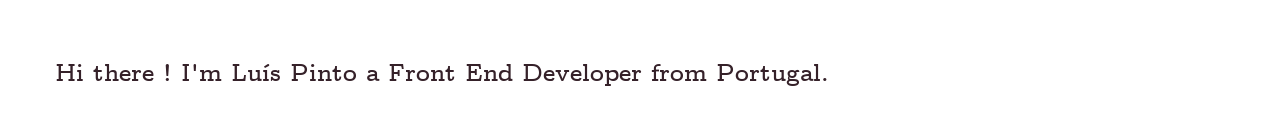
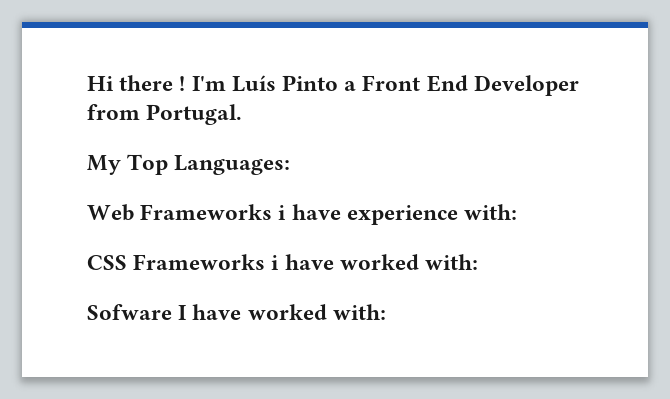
(829, 75) none -> [87,154,291,175] [87,204,518,225] [87,254,479,270] [87,304,386,320] // My Top Languages: // Web Frameworks i have experience with: // CSS Frameworks i have worked with: // Sofware I have worked with:

